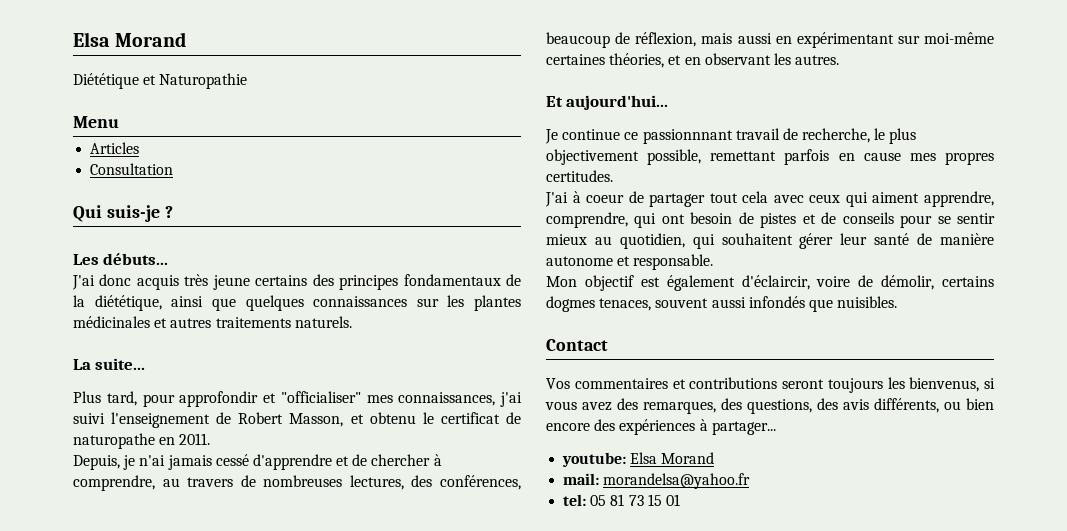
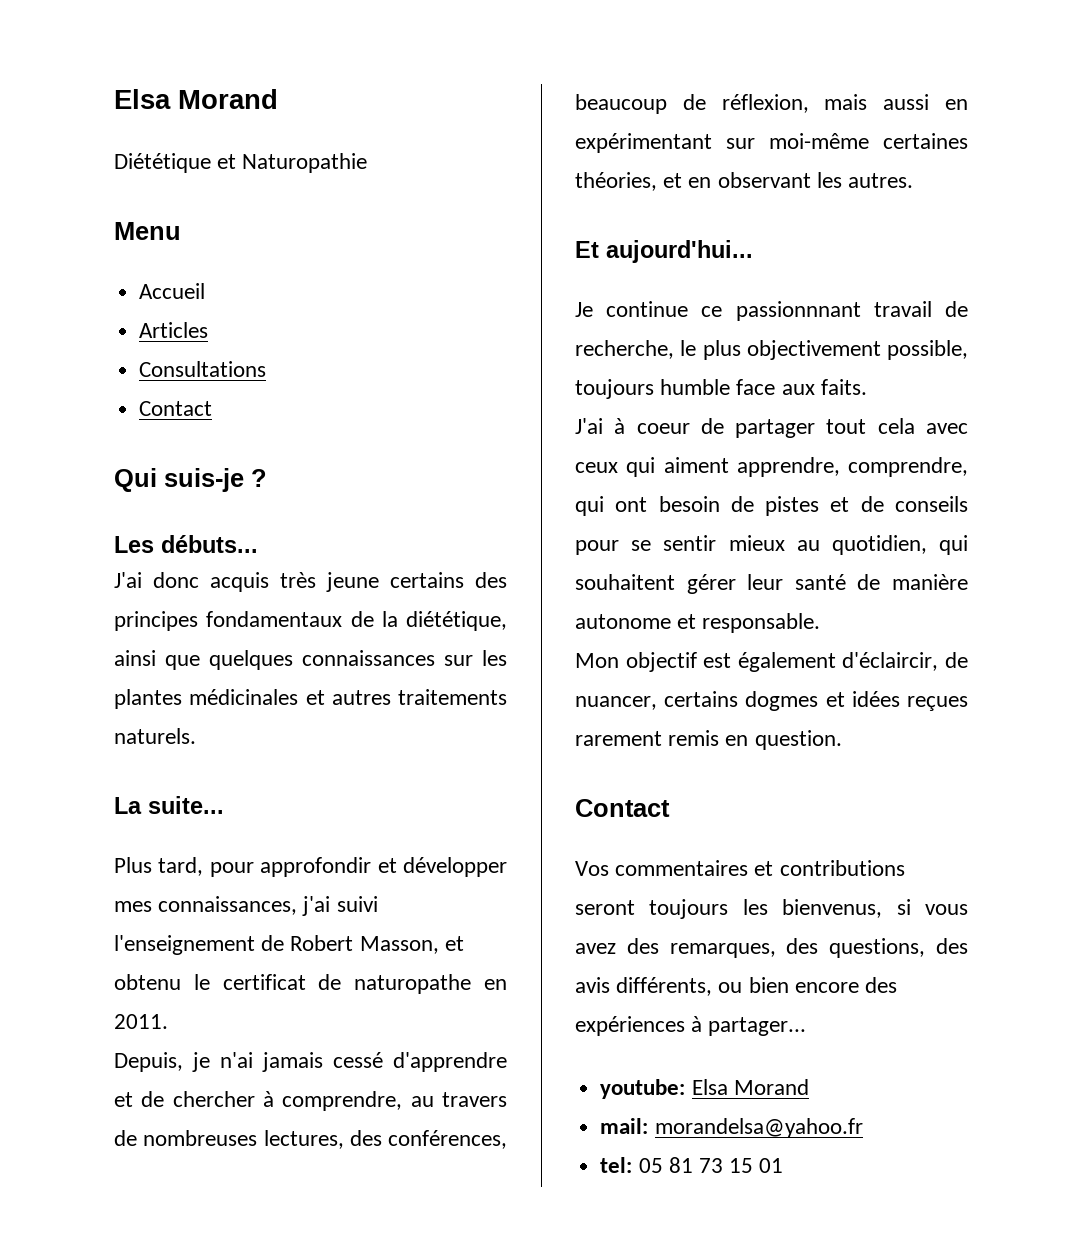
(119, 122) none -> [139,283,206,299] // Accueil
[90,163,174,175] Consultation -> [139,361,267,377] [139,401,213,416] Consultations // Contact
[280,391,361,403] "officialiser" -> [403,857,507,877] développer
[710,149,995,165] [546,170,613,182] remettant parfois en cause mes propres certitudes. -> [575,379,867,399] toujours humble face aux faits.
[816,275,994,290] [546,296,898,312] voire de démolir, certains dogmes tenaces, souvent aussi infondés que nuisibles. -> [945,652,968,668] [575,691,968,711] [575,730,842,750] de nuancer, certains dogmes et idées reçues rarement remis en question.

